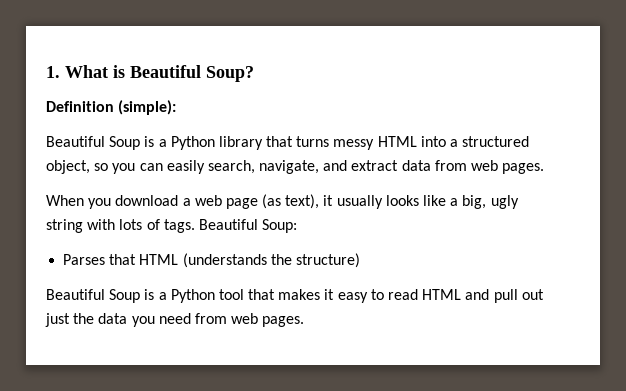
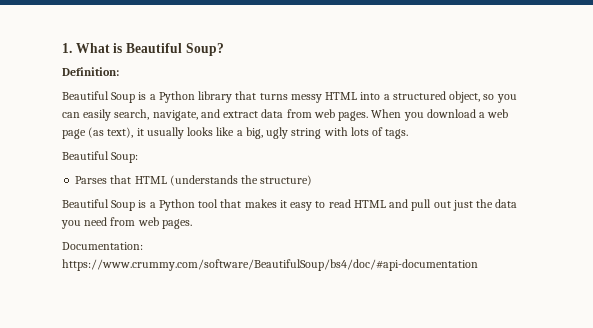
[46,100,177,115] Definition (simple): -> [62,67,119,76] Definition:
(545, 168) // -> (369, 116) none
(195, 226) none -> (409, 134) //
(305, 321) none -> [62,242,143,250] [62,259,478,271] // Documentation: https://www.crummy.com/software/BeautifulSoup/bs4/doc/#api-documentation

